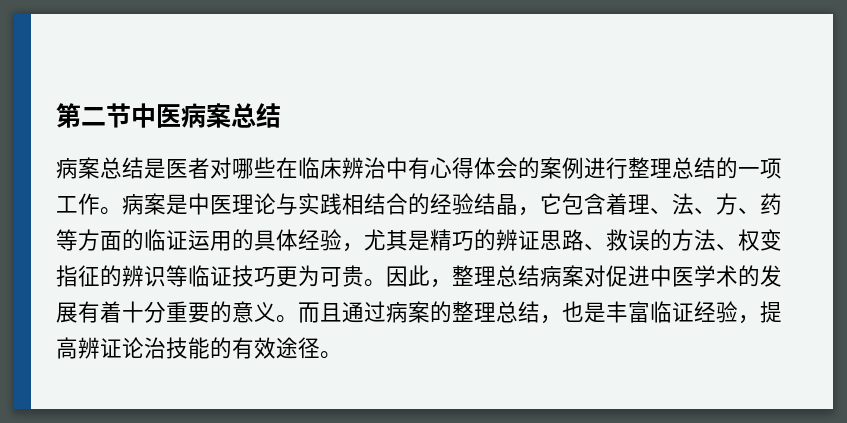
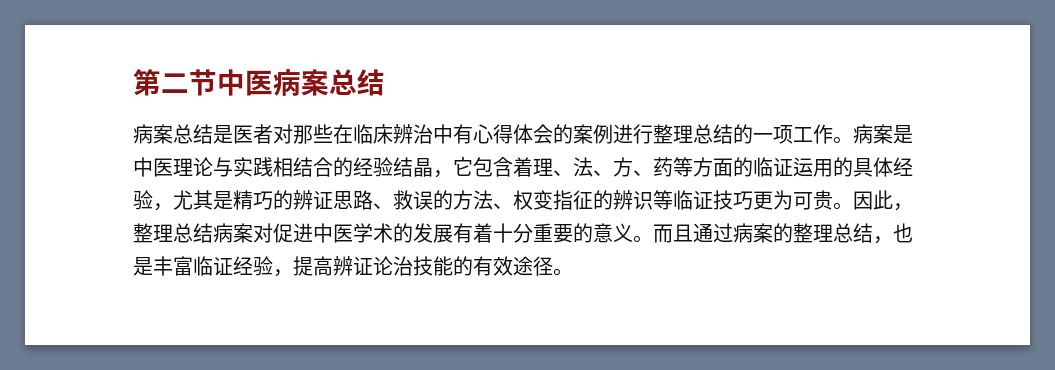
[232,158,254,179] 哪 -> [293,125,313,144] 那

